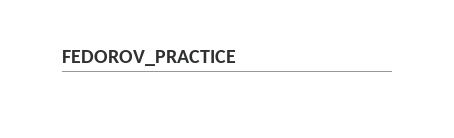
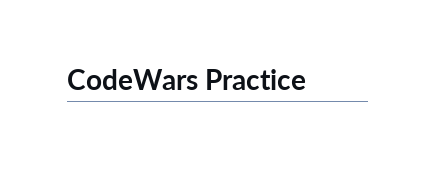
[62,50,236,66] FEDOROV_PRACTICE -> [67,69,307,90] CodeWars Practice

